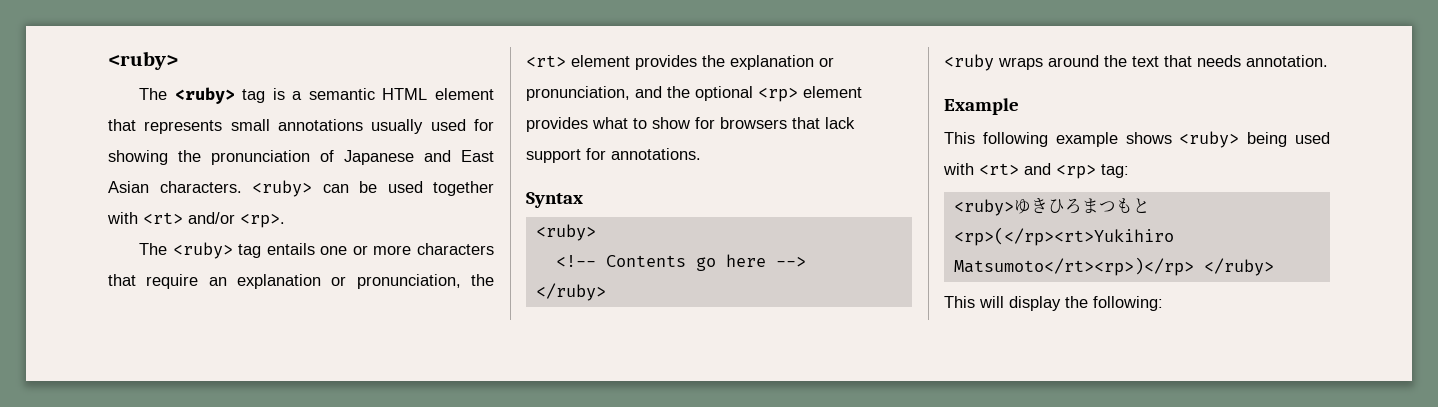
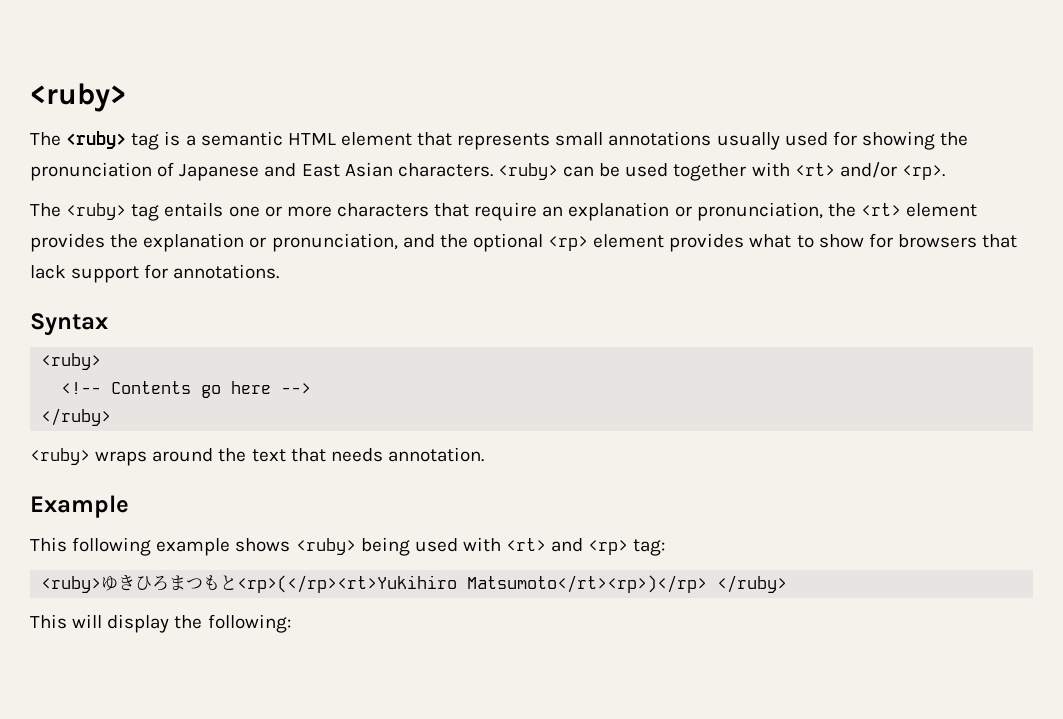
[944,54,994,71] <ruby -> [30,448,90,465] <ruby>

